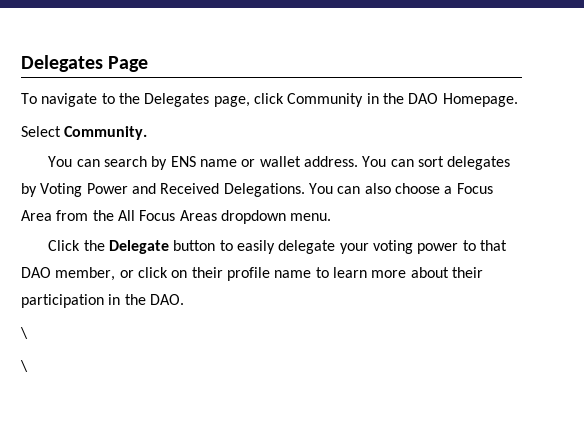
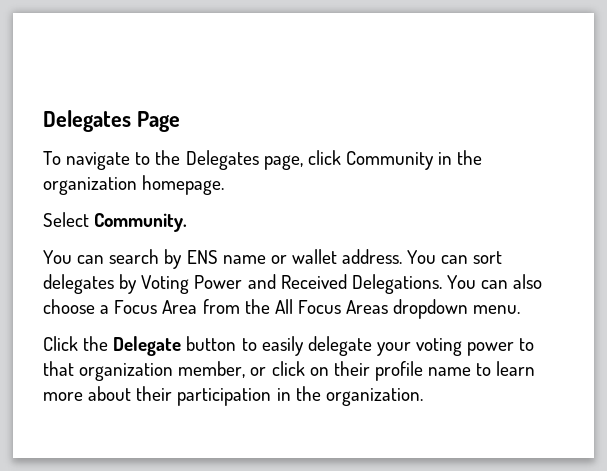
[408,93,518,107] DAO Homepage. -> [43,175,225,195] organization homepage.
[21,267,51,278] DAO -> [79,363,174,381] organization
[149,294,184,305] [20,327,28,339] [20,360,28,372] DAO. // \ // \ -> [325,388,423,406] organization.

